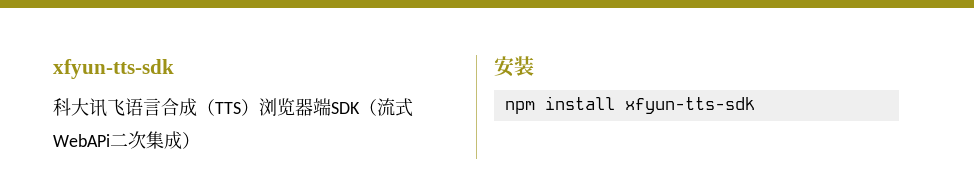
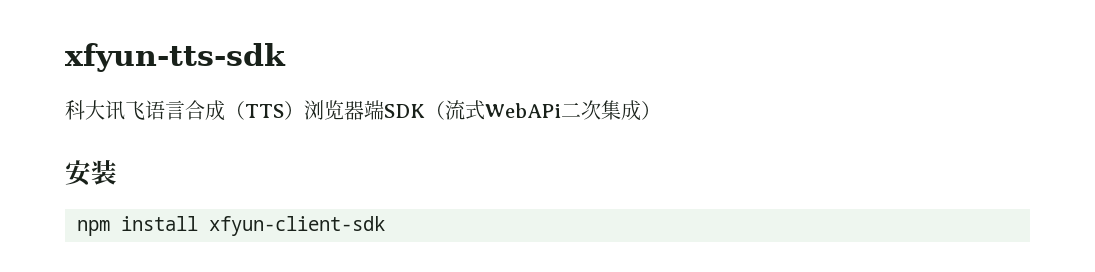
[624,97,755,114] xfyun-tts-sdk -> [209,216,385,236] xfyun-client-sdk

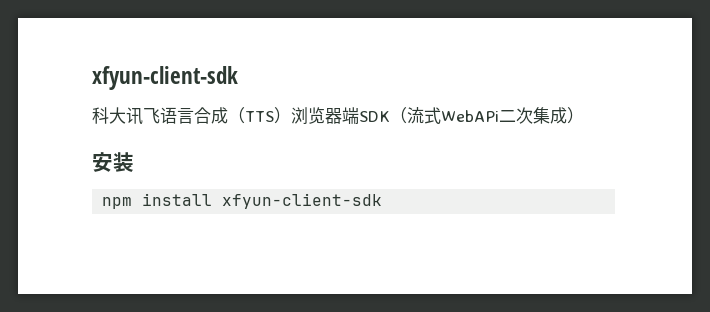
[65,43,286,72] xfyun-tts-sdk -> [92,66,238,90] xfyun-client-sdk

